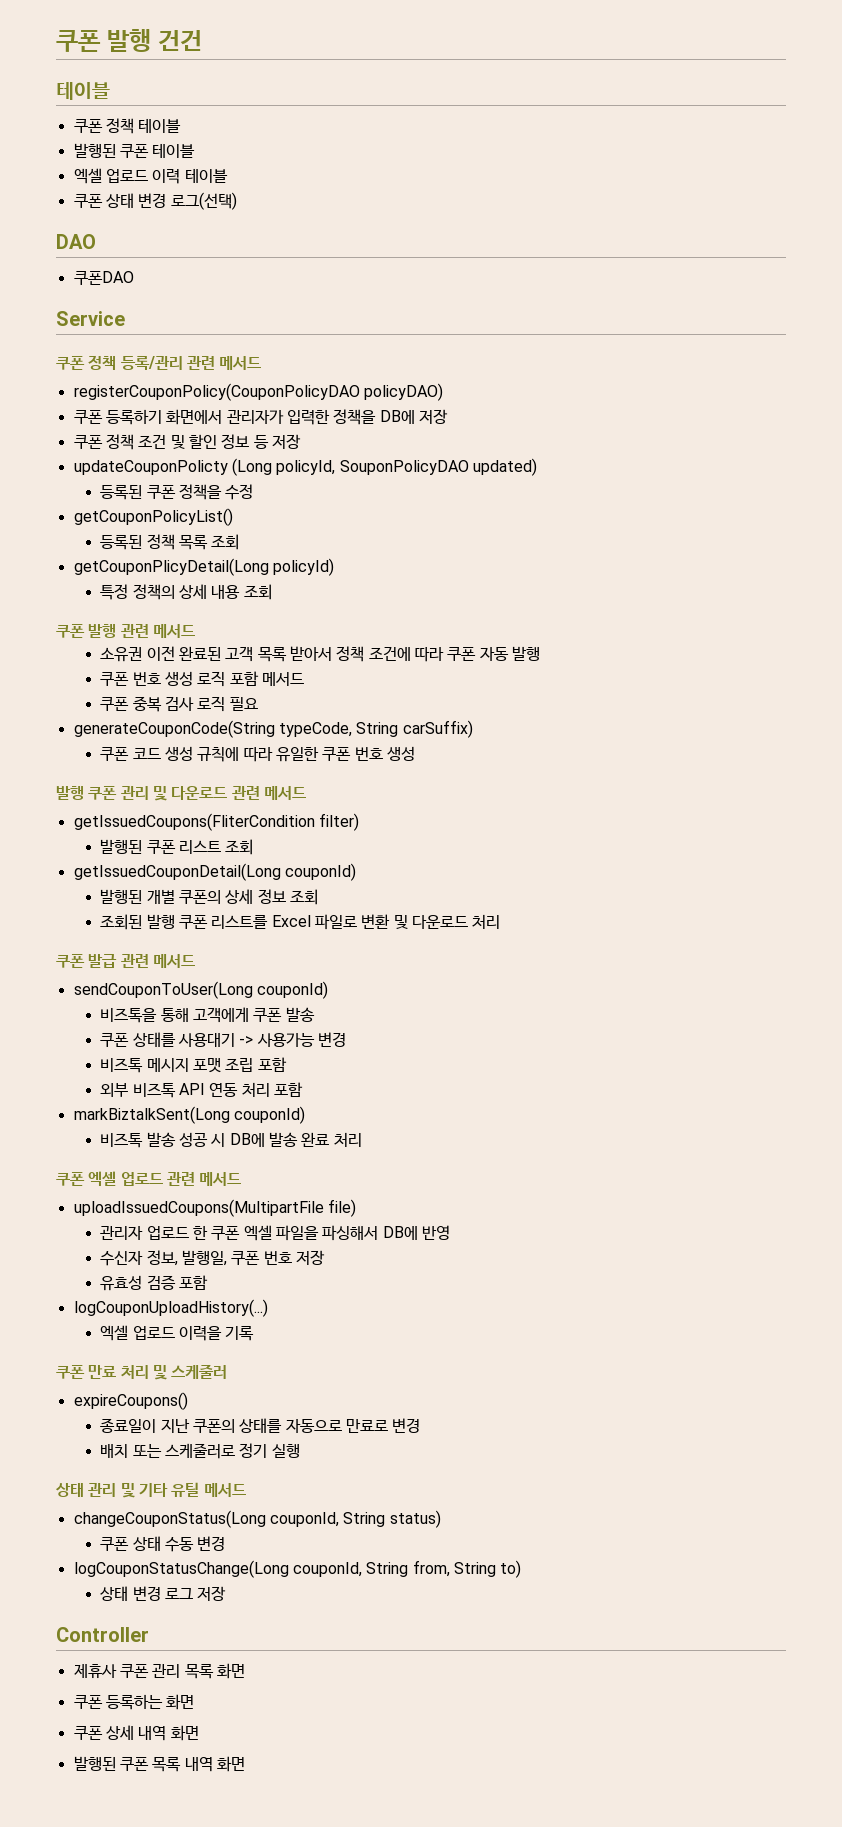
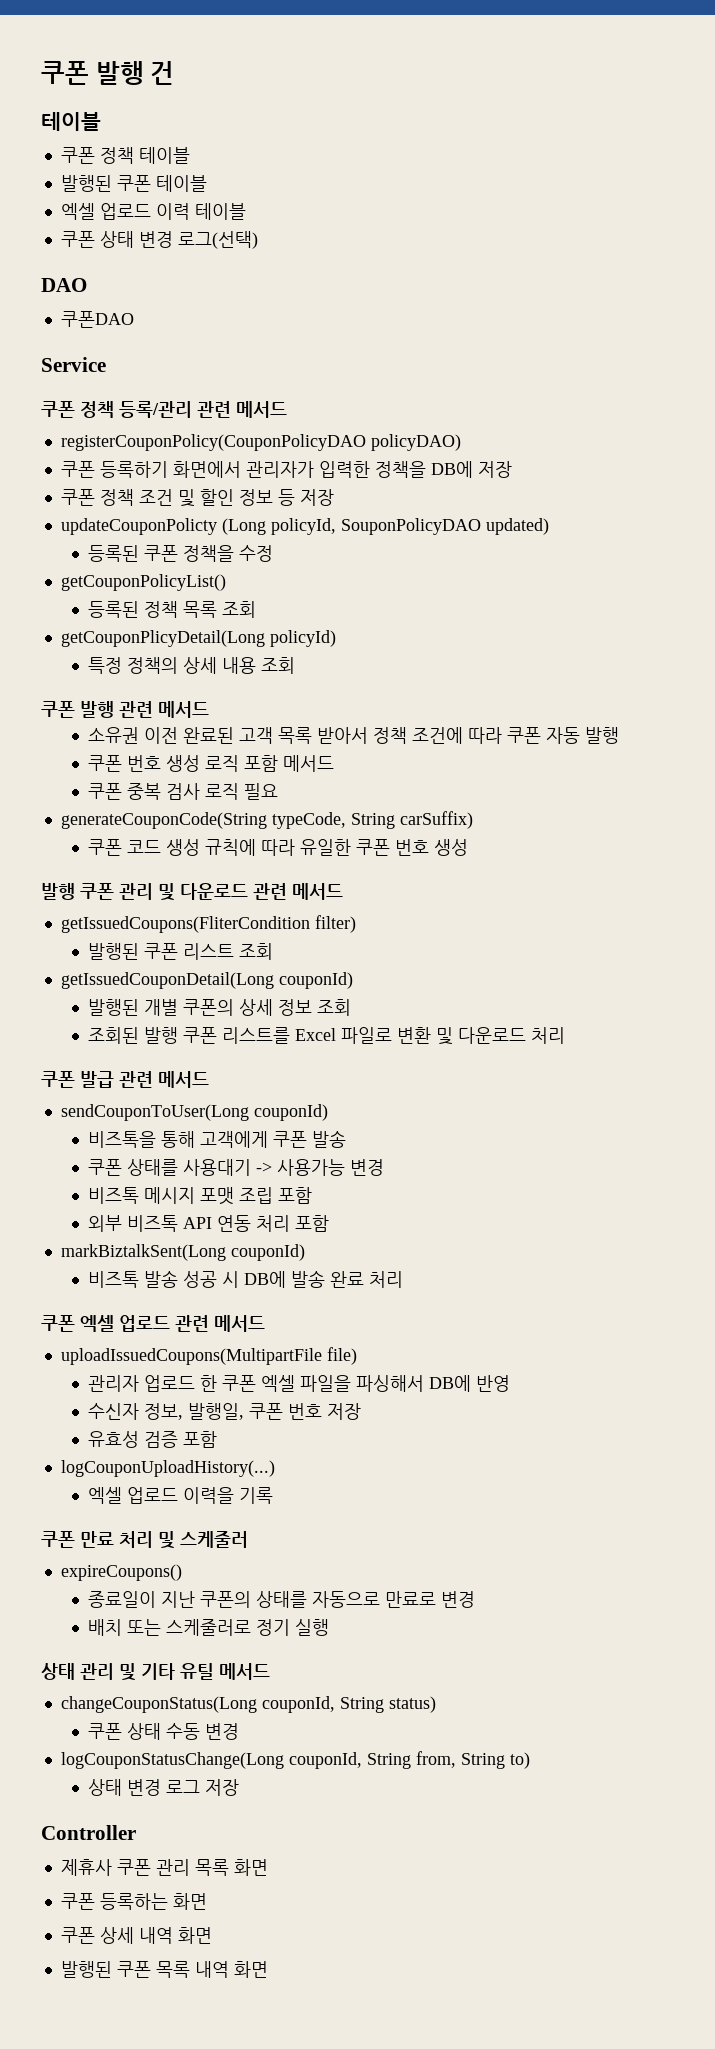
[56,29,202,52] 쿠폰 발행 건건 -> [41,61,175,85] 쿠폰 발행 건

